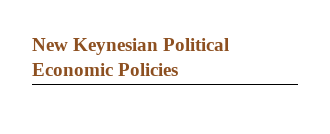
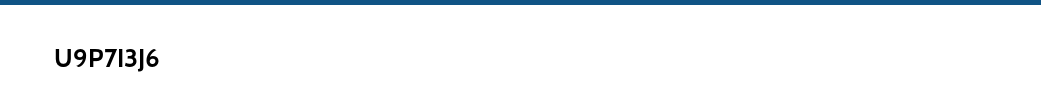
[32,38,230,55] [32,63,179,76] New Keynesian Political Economic Policies -> [54,49,160,72] U9P7I3J6

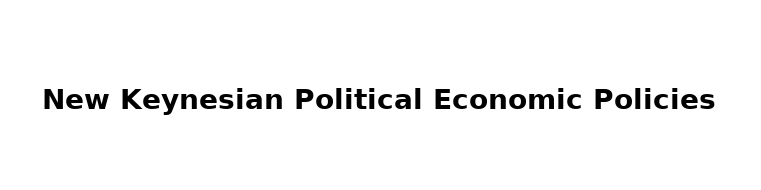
[54,49,160,72] U9P7I3J6 -> [42,88,716,115] New Keynesian Political Economic Policies

